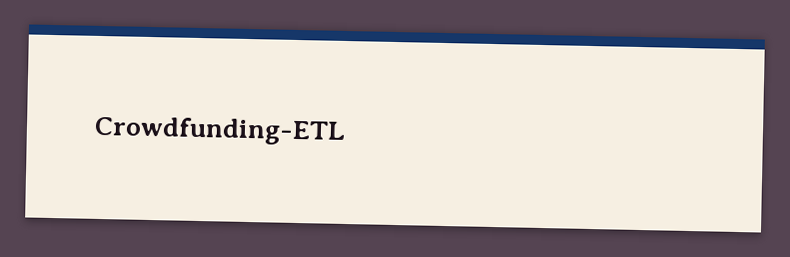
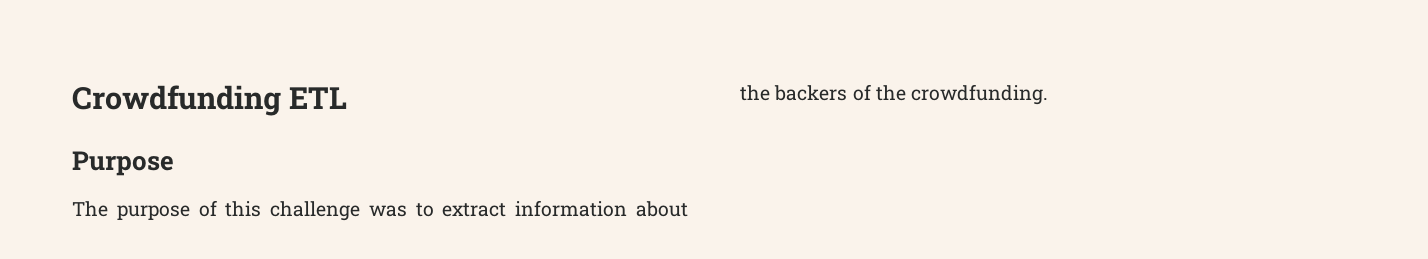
[94,115,346,146] Crowdfunding-ETL -> [72,85,348,116] [72,151,174,176] [72,200,688,221] [740,84,1049,105] Crowdfunding ETL // Purpose // The purpose of this challenge was to extract information about the backers of the crowdfunding.

